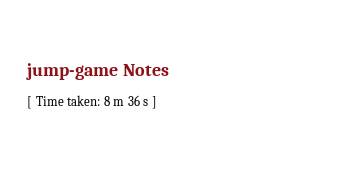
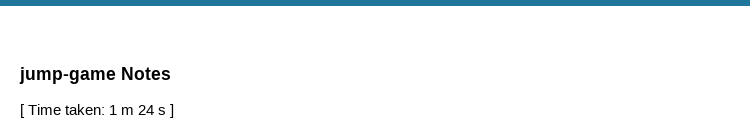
[103,95,140,106] 8 m 36 -> [109,105,155,115] 1 m 24

